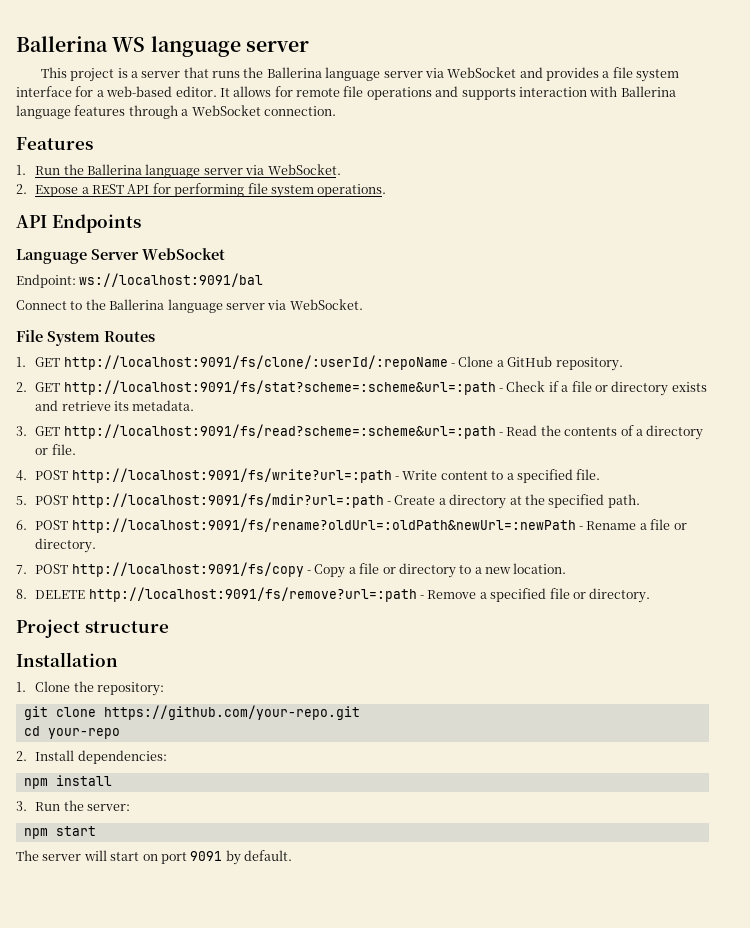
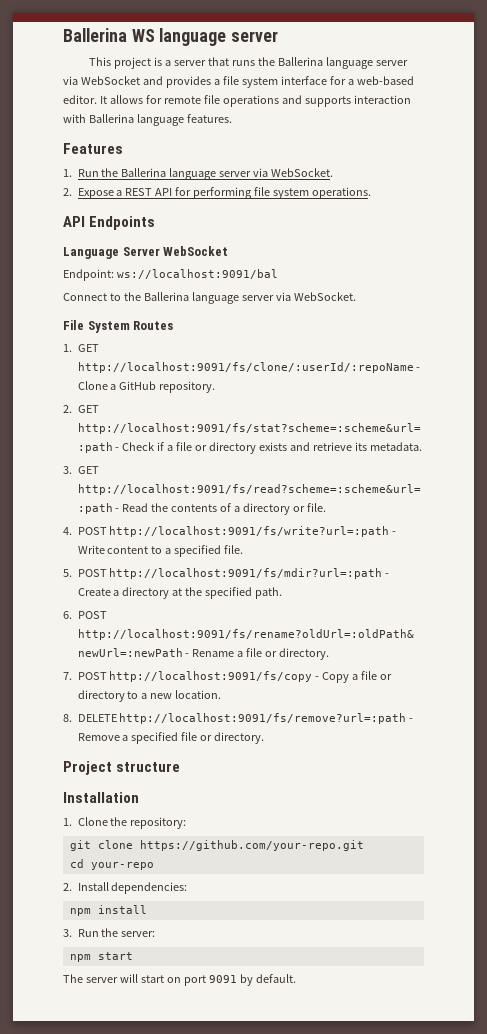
[74,105,336,119] features through a WebSocket connection. -> [186,114,232,123] features.

